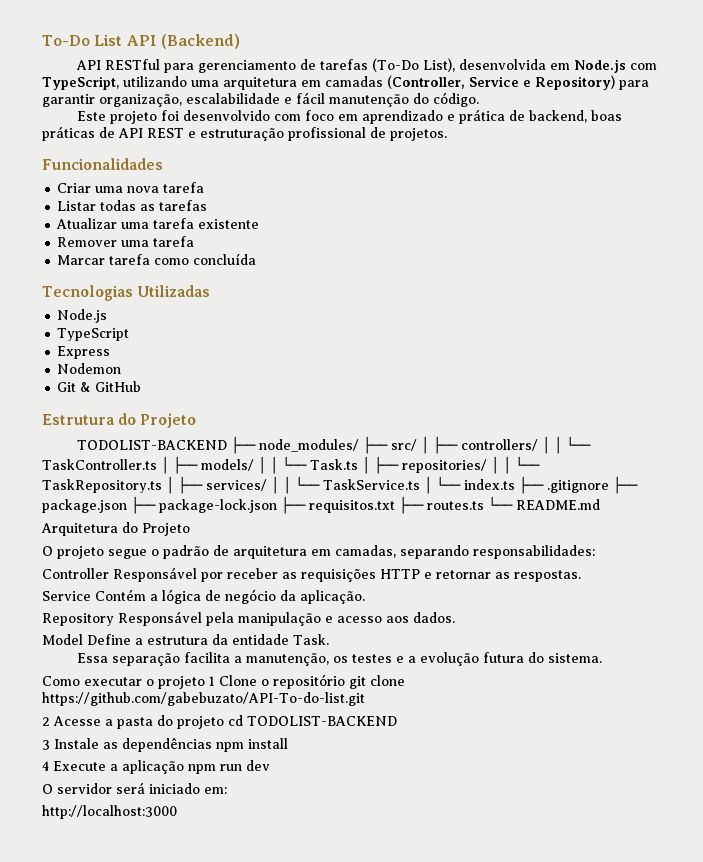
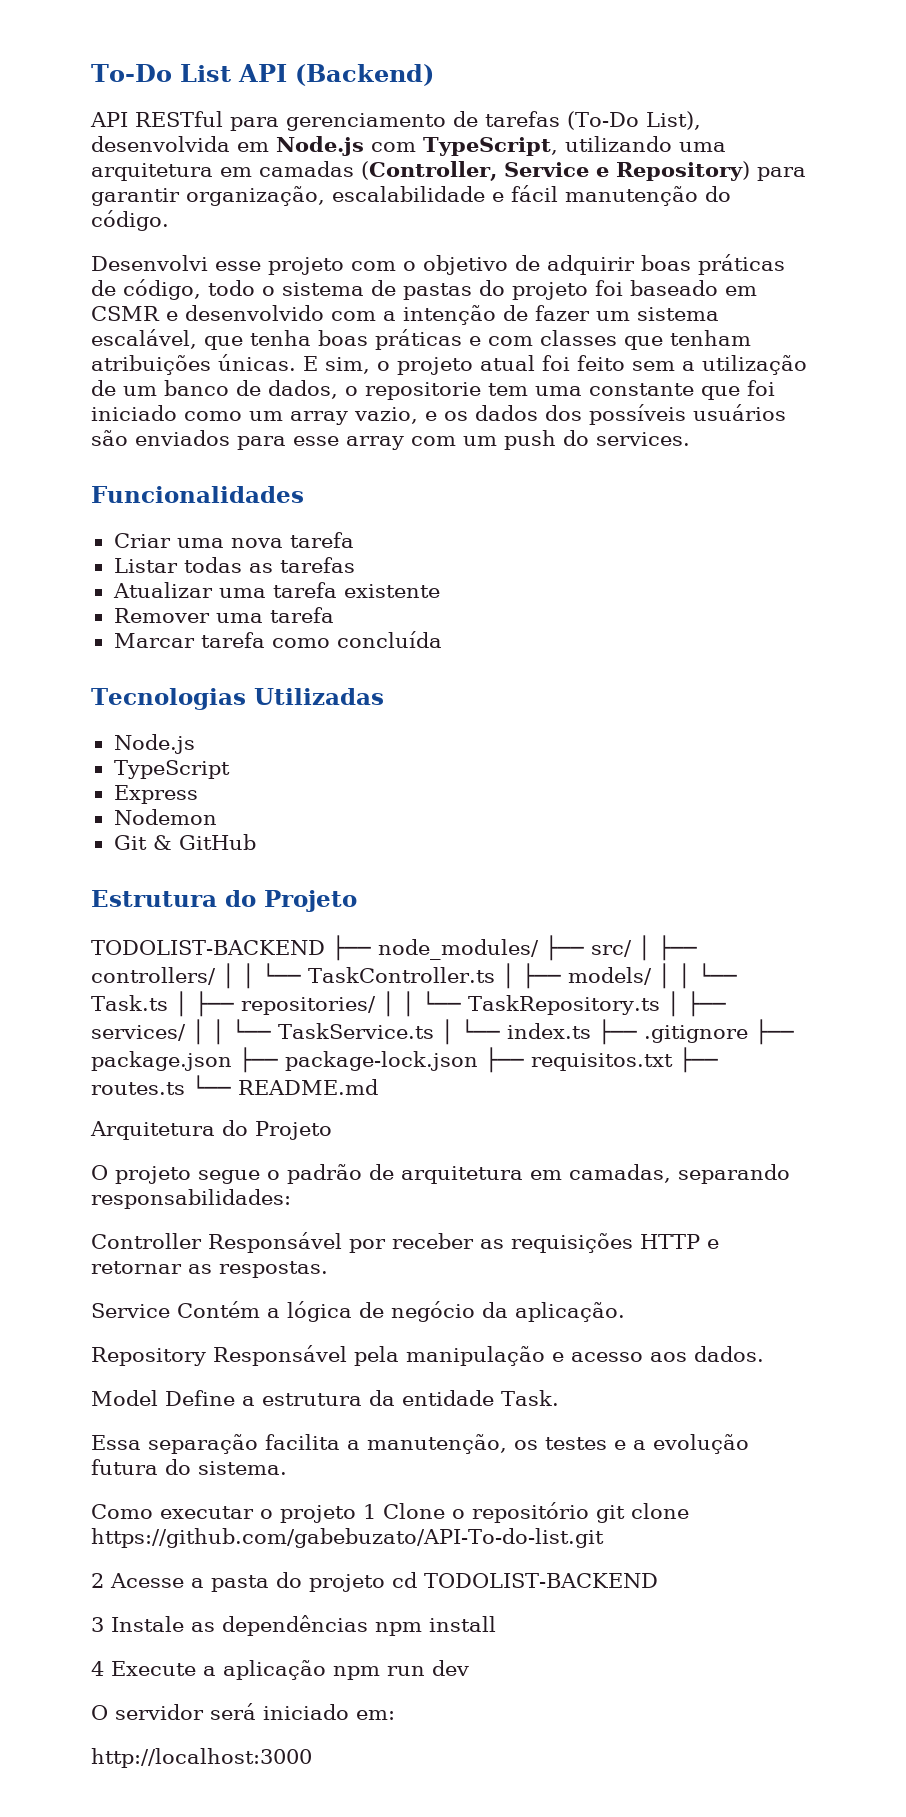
[76,109,622,124] [42,126,447,141] Este projeto foi desenvolvido com foco em aprendizado e prática de backend, boas práticas de API REST e estruturação profissional de projetos. -> [91,254,785,275] [91,279,757,300] [91,305,719,325] [91,329,751,350] [91,354,807,375] [91,380,775,400] [91,404,786,425] [91,430,690,450] Desenvolvi esse projeto com o objetivo de adquirir boas práticas de código, todo o sistema de pastas do projeto foi baseado em CSMR e desenvolvido com a intenção de fazer um sistema escalável, que tenha boas práticas e com classes que tenham atribuições únicas. E sim, o projeto atual foi feito sem a utilização de um banco de dados, o repositorie tem uma constante que foi iniciado como um array vazio, e os dados dos possíveis usuários são enviados para esse array com um push do services.

